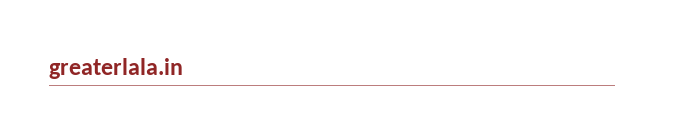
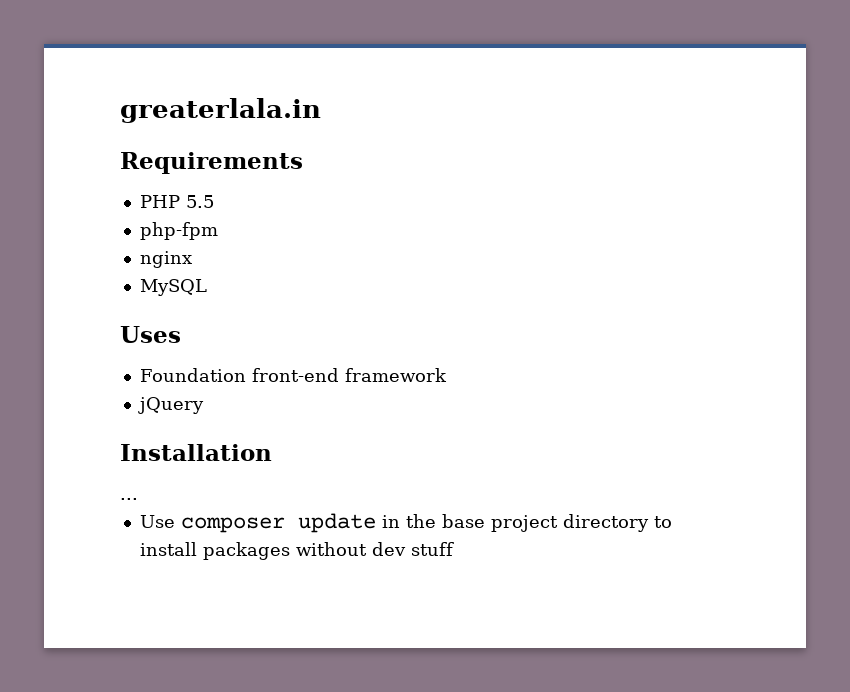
(183, 68) none -> [120,152,303,174] [139,195,214,208] [139,222,218,240] [139,251,192,268] [139,279,207,296] [120,326,181,343] [139,368,447,382] [137,397,204,414] [120,444,272,461] [120,498,138,500] [139,513,672,533] [139,542,454,560] // Requirements // PHP 5.5 // php-fpm // nginx // MySQL // Uses // Foundation front-end framework // jQuery // Installation // ... // Use composer update in the base project directory to install packages without dev stuff

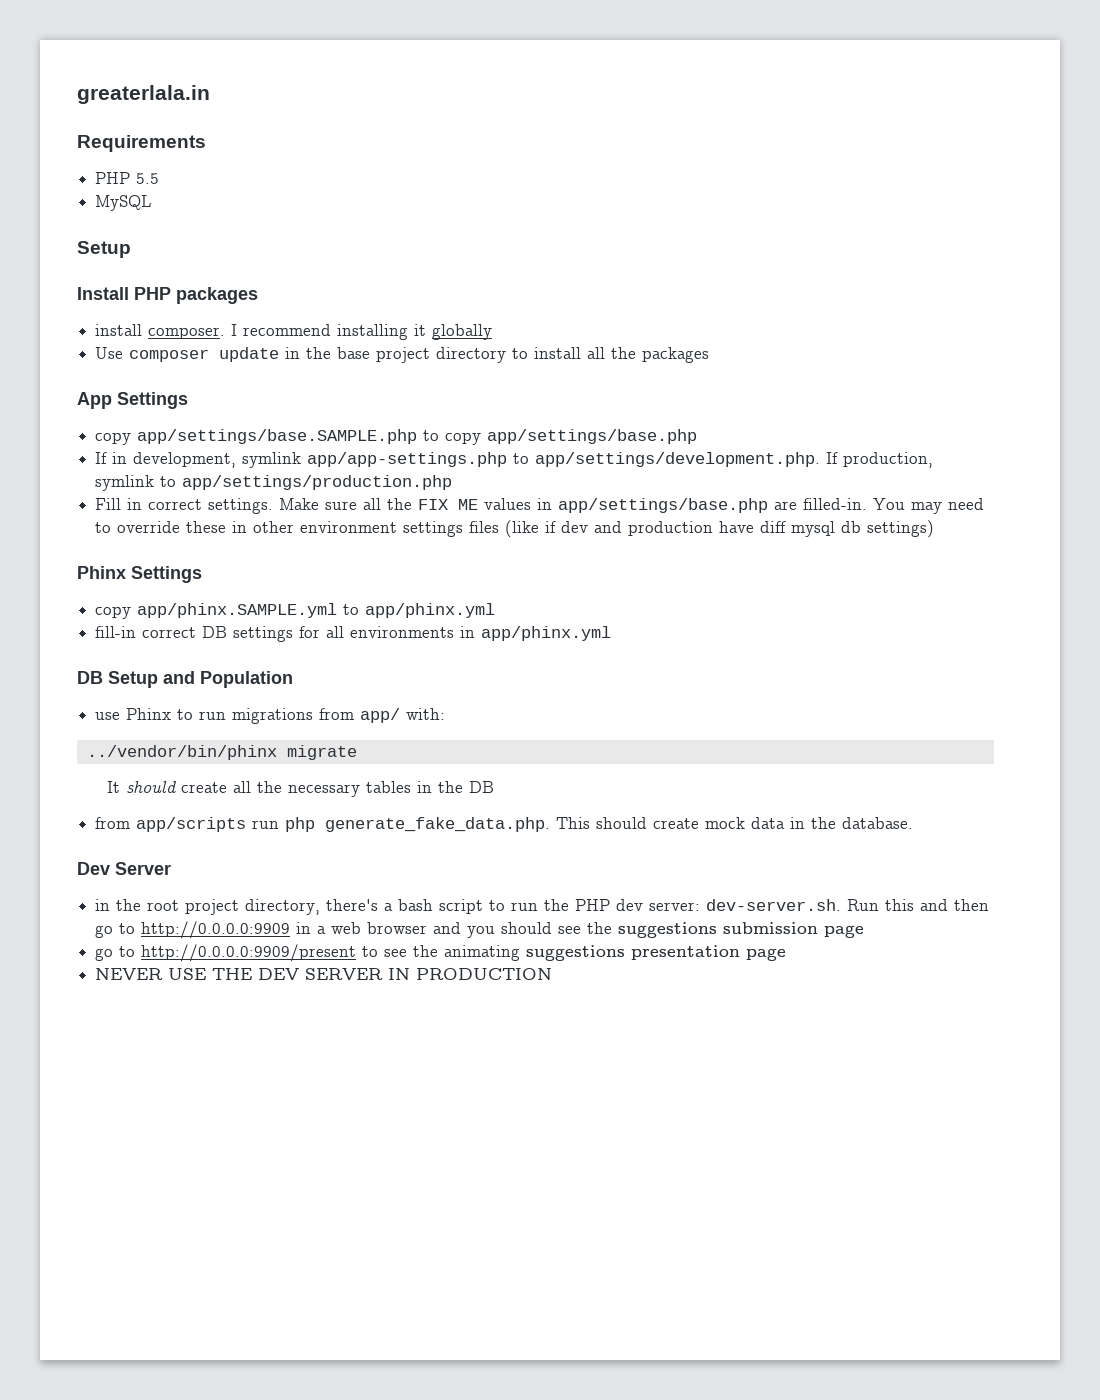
[139,222,218,240] [139,251,192,268] // php-fpm // nginx -> (160, 178) none
[120,326,181,343] [139,368,447,382] [137,397,204,414] [120,444,272,461] [120,498,138,500] Uses // Foundation front-end framework // jQuery // Installation // ... -> [77,241,131,258] [77,287,258,304] [95,324,493,340] Setup // Install PHP packages // install composer. I recommend installing it globally
[202,542,454,560] packages without dev stuff -> [587,347,710,363] [77,392,188,409] [95,429,698,445] [95,452,934,468] [95,475,453,491] [95,498,985,514] [95,520,935,538] [77,566,202,583] [95,603,496,619] [95,626,612,642] [77,671,293,688] [95,708,446,724] [86,745,357,760] [107,781,495,797] [95,817,914,832] [77,862,171,875] [95,899,990,915] [95,921,865,939] [95,944,787,962] [95,968,553,980] all the packages // App Settings // copy app/settings/base.SAMPLE.php to copy app/settings/base.php // If in development, symlink app/app-settings.php to app/settings/development.php. If production, symlink to app/settings/production.php // Fill in correct settings. Make sure all the FIX ME values in app/settings/base.php are filled-in. You may need to override these in other environment settings files (like if dev and production have diff mysql db settings) // Phinx Settings // copy app/phinx.SAMPLE.yml to app/phinx.yml // fill-in correct DB settings for all environments in app/phinx.yml // DB Setup and Population // use Phinx to run migrations from app/ with: // ../vendor/bin/phinx migrate // It should create all the necessary tables in the DB // from app/scripts run php generate_fake_data.php. This should create mock data in the database. // Dev Server // in the root project directory, there's a bash script to run the PHP dev server: dev-server.sh. Run this and then go to http://0.0.0.0:9909 in a web browser and you should see the suggestions submission page // go to http://0.0.0.0:9909/present to see the animating suggestions presentation page // NEVER USE THE DEV SERVER IN PRODUCTION

